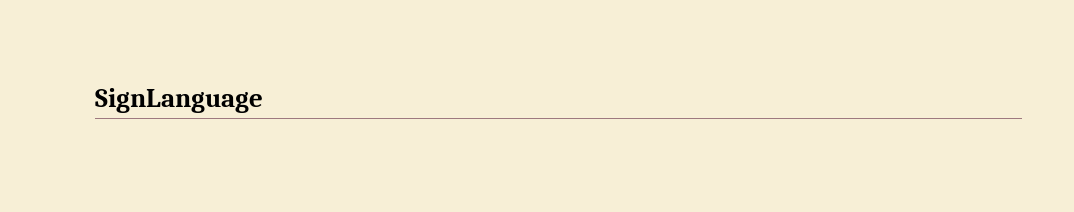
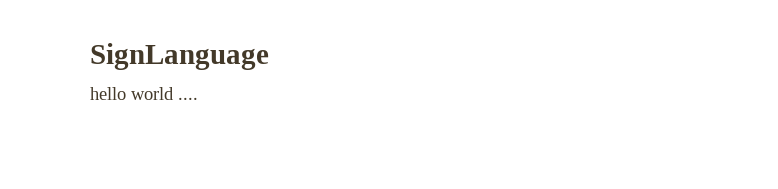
(263, 100) none -> [90,87,198,100] // hello world ....

